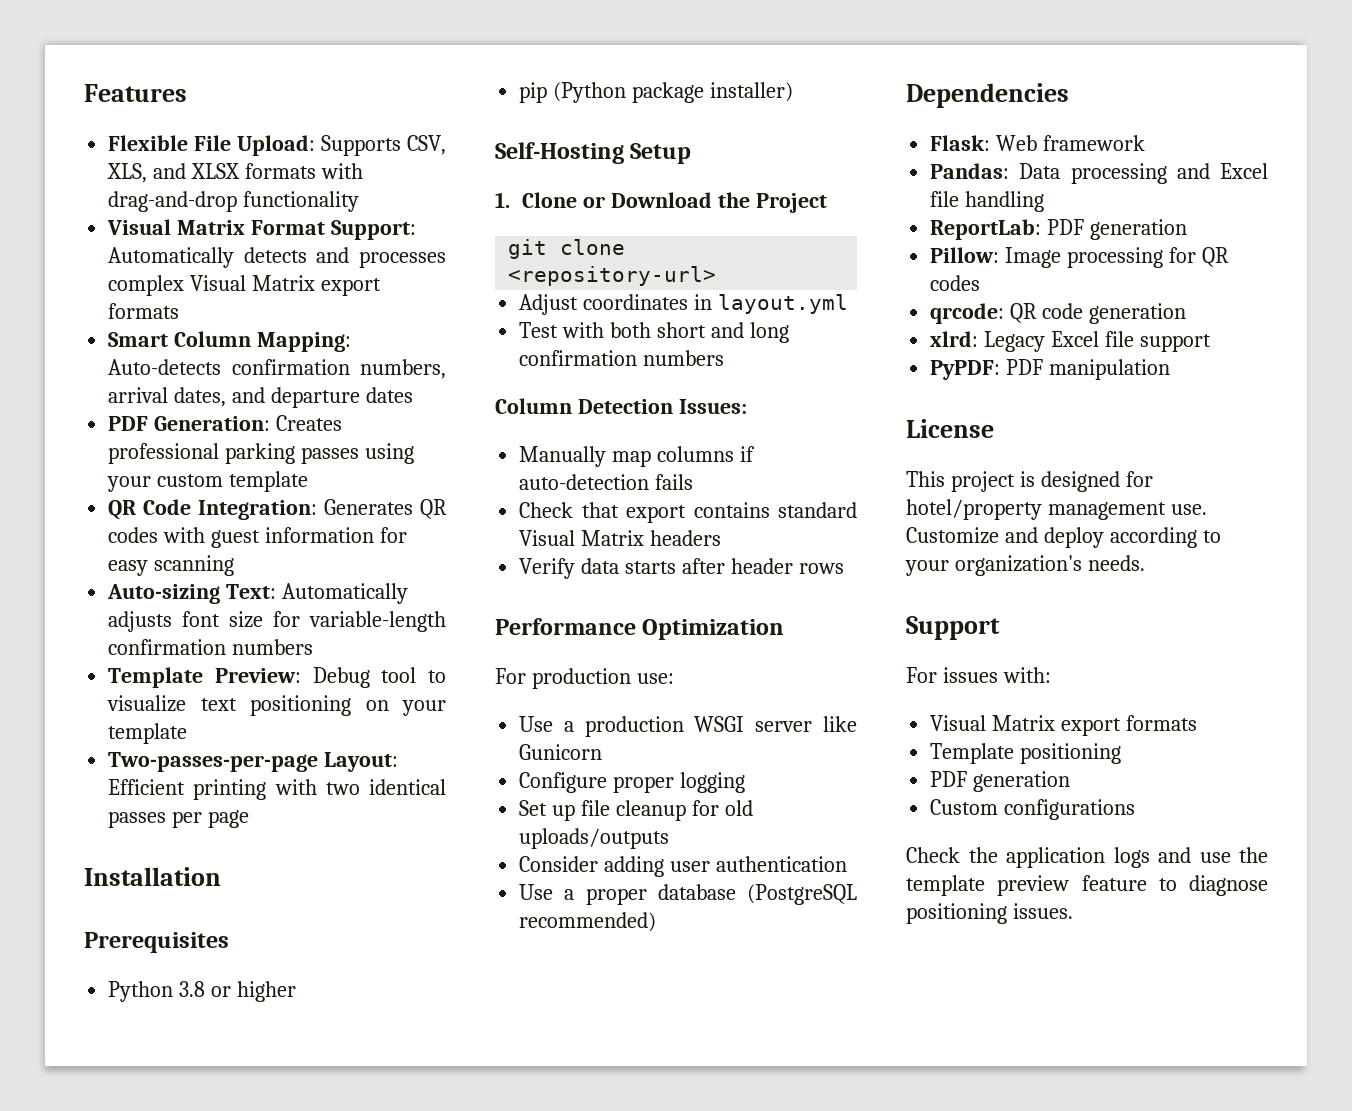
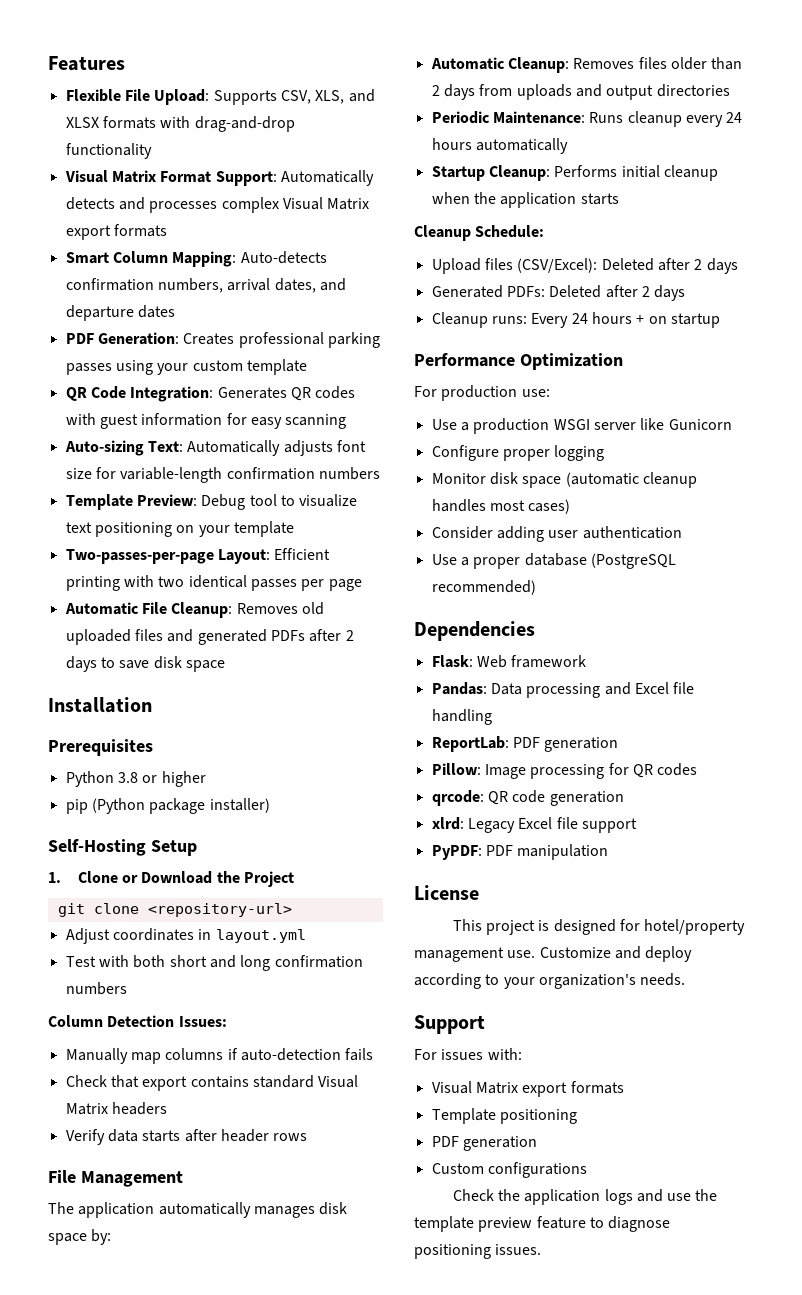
(250, 819) none -> [64,602,324,618] [65,629,354,645] [65,656,225,672] // Automatic File Cleanup: Removes old uploaded files and generated PDFs after 2 days to save disk space
(844, 568) none -> [48,1170,183,1187] [48,1202,348,1218] [48,1229,112,1245] [430,57,743,73] [431,84,730,100] [431,111,743,127] [431,138,568,154] [431,165,718,181] [431,192,619,208] [414,225,545,241] [431,258,738,274] [431,285,686,301] [431,312,720,328] // File Management // The application automatically manages disk space by: // Automatic Cleanup: Removes files older than 2 days from uploads and output directories // Periodic Maintenance: Runs cleanup every 24 hours automatically // Startup Cleanup: Performs initial cleanup when the application starts // Cleanup Schedule: // Upload files (CSV/Excel): Deleted after 2 days // Generated PDFs: Deleted after 2 days // Cleanup runs: Every 24 hours + on startup
[519,800,753,821] [519,828,670,849] Set up file cleanup for old uploads/outputs -> [431,472,697,488] [431,499,571,514] Monitor disk space (automatic cleanup handles most cases)

